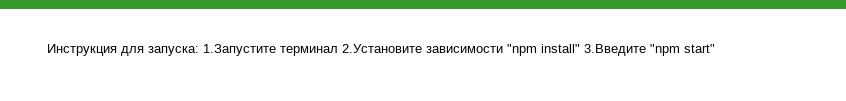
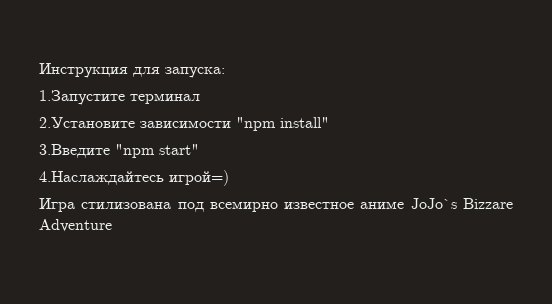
(199, 51) none -> (225, 72) //
(338, 51) none -> (200, 98) //
(580, 48) none -> (329, 122) //
(715, 48) none -> [39,170,229,186] [39,198,513,212] [39,219,112,232] // 4.Наслаждайтесь игрой=) // Игра стилизована под всемирно известное аниме JoJo`s Bizzare Adventure

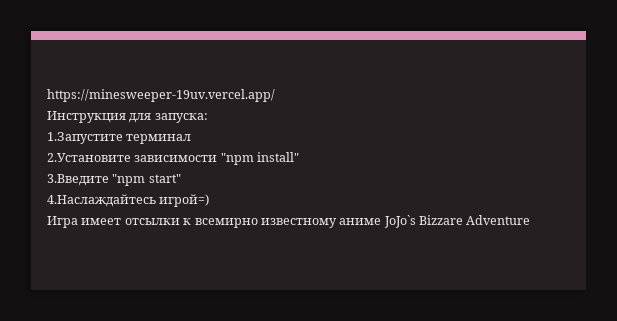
(39, 70) none -> [47,89,275,102] https://minesweeper-19uv.vercel.app/ //
[81,201,355,212] стилизована под всемирно известное -> [81,218,337,228] имеет отсылки к всемирно известному

